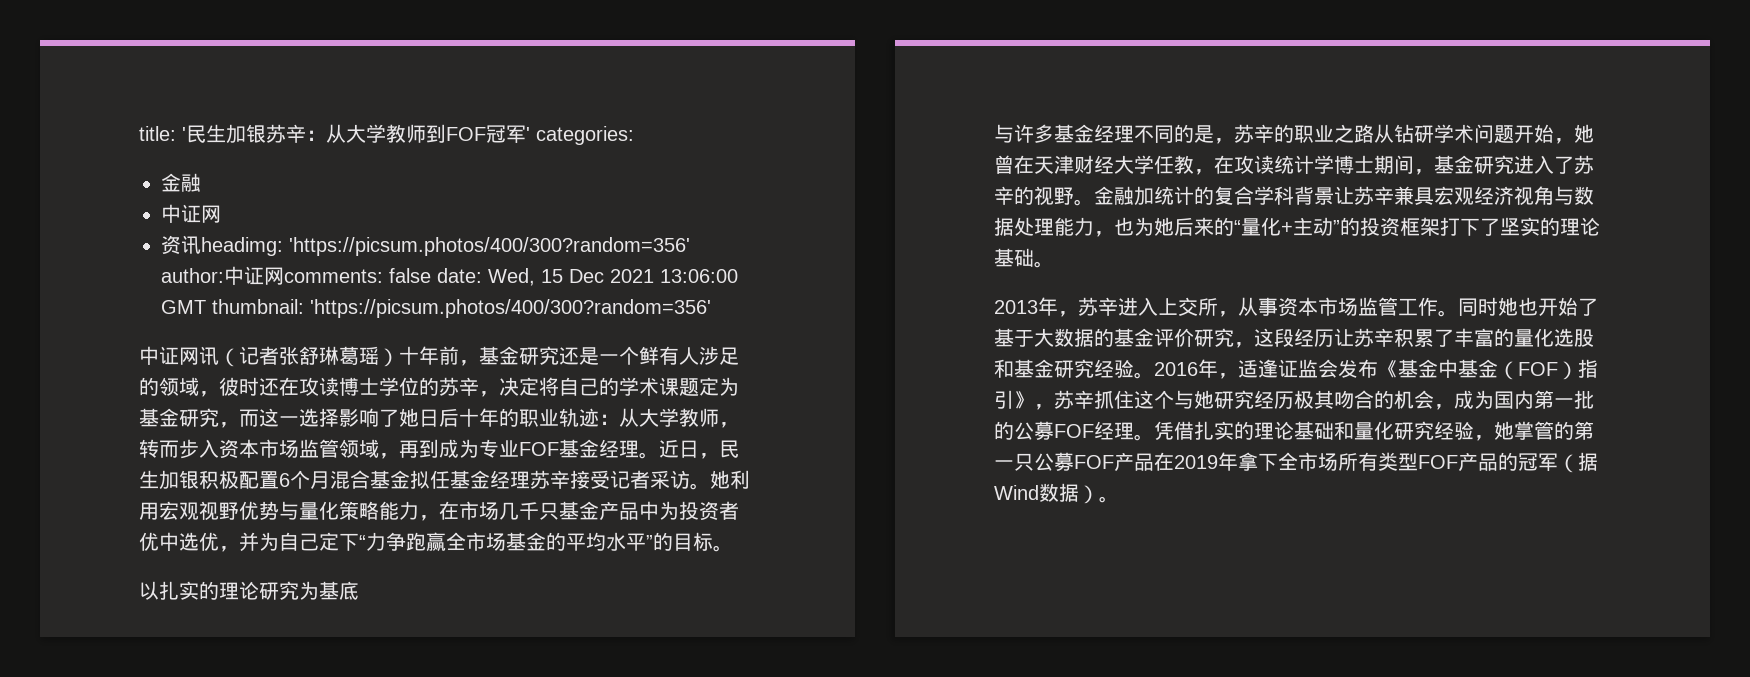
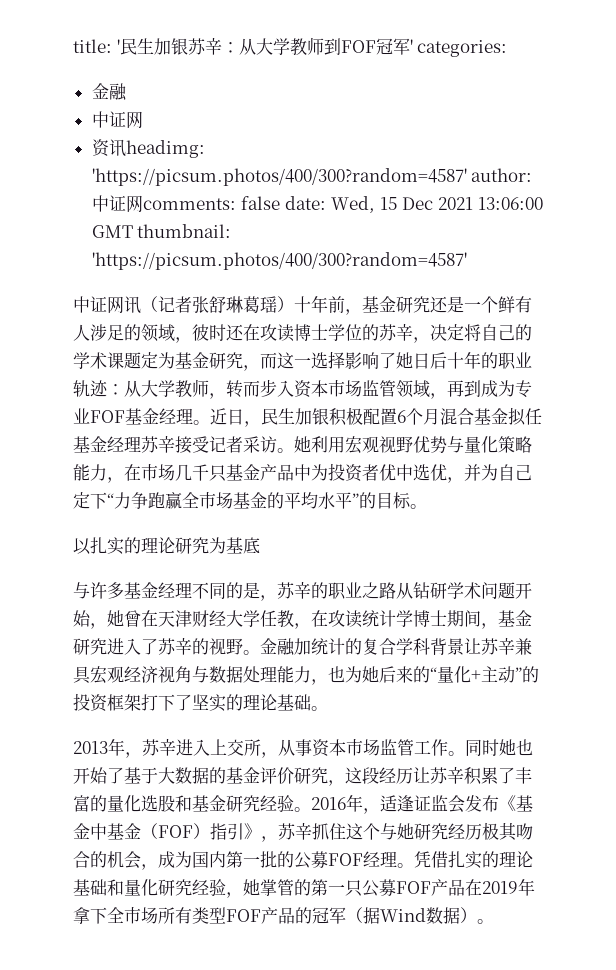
[289,237,690,256] 'https://picsum.photos/400/300?random=356' -> [91,168,467,186] 'https://picsum.photos/400/300?random=4587'
[310,299,711,318] 'https://picsum.photos/400/300?random=356' -> [91,252,467,270] 'https://picsum.photos/400/300?random=4587'

